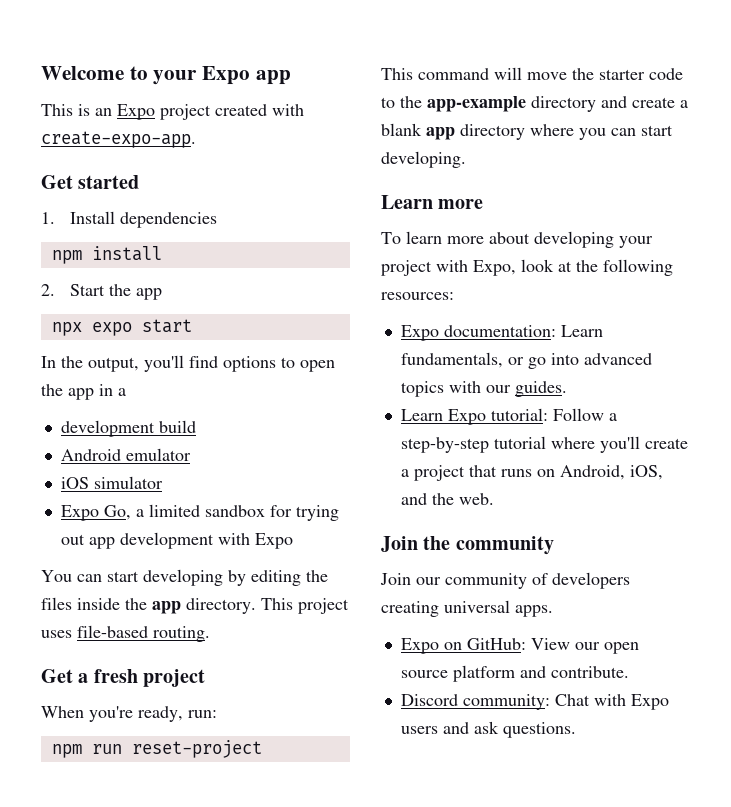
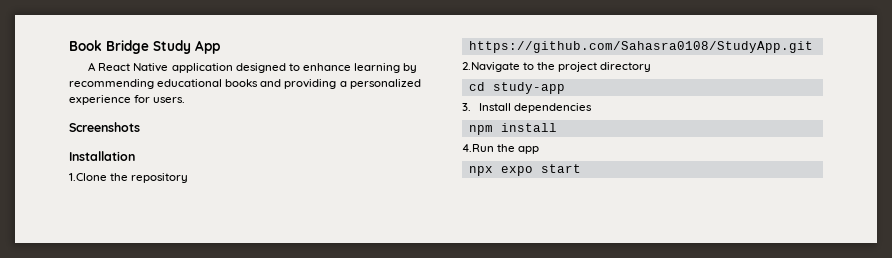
[41,66,291,85] [41,104,304,120] [41,131,196,148] [41,175,140,189] [41,212,55,224] Welcome to your Expo app // This is an Expo project created with create-expo-app. // Get started // 1. -> [69,40,220,54] [88,62,418,73] [69,79,421,89] [69,95,186,105] [69,122,140,132] [69,151,135,161] [69,173,189,183] [468,41,813,53] [462,62,652,72] [468,82,565,94] [462,103,471,111] Book Bridge Study App // A React Native application designed to enhance learning by recommending educational books and providing a personalized experience for users. // Screenshots // Installation // 1.Clone the repository // https://github.com/Sahasra0108/StudyApp.git // 2.Navigate to the project directory // cd study-app // 3.
[41,284,105,296] 2. Start -> [462,144,494,152] 4.Run
[41,355,335,372] [41,384,126,400] [60,420,196,437] [60,448,191,461] [60,476,163,489] [60,504,339,521] [60,532,293,549] [41,569,328,586] [41,597,349,614] [41,625,210,642] [41,669,206,687] [41,706,217,722] [51,740,262,758] [381,67,683,80] [381,96,688,112] [381,123,673,140] [381,151,466,168] [381,195,484,209] [381,231,653,248] [381,259,673,276] [381,292,454,300] [400,325,603,341] [400,352,652,369] [400,381,567,397] [400,408,617,425] [400,436,688,453] [400,465,663,481] [400,493,494,505] [381,536,554,555] [380,572,630,589] [381,600,553,617] [400,638,639,654] [400,665,629,682] [400,694,669,710] [400,721,576,738] // In the output, you'll find options to open the app in a // development build // Android emulator // iOS simulator // Expo Go, a limited sandbox for trying out app development with Expo // You can start developing by editing the files inside the app directory. This project uses file-based routing. // Get a fresh project // When you're ready, run: // npm run reset-project // This command will move the starter code to the app-example directory and create a blank app directory where you can start developing. // Learn more // To learn more about developing your project with Expo, look at the following resources: // Expo documentation: Learn fundamentals, or go into advanced topics with our guides. // Learn Expo tutorial: Follow a step-by-step tutorial where you'll create a project that runs on Android, iOS, and the web. // Join the community // Join our community of developers creating universal apps. // Expo on GitHub: View our open source platform and contribute. // Discord community: Chat with Expo users and ask questions. -> (581, 168) none

